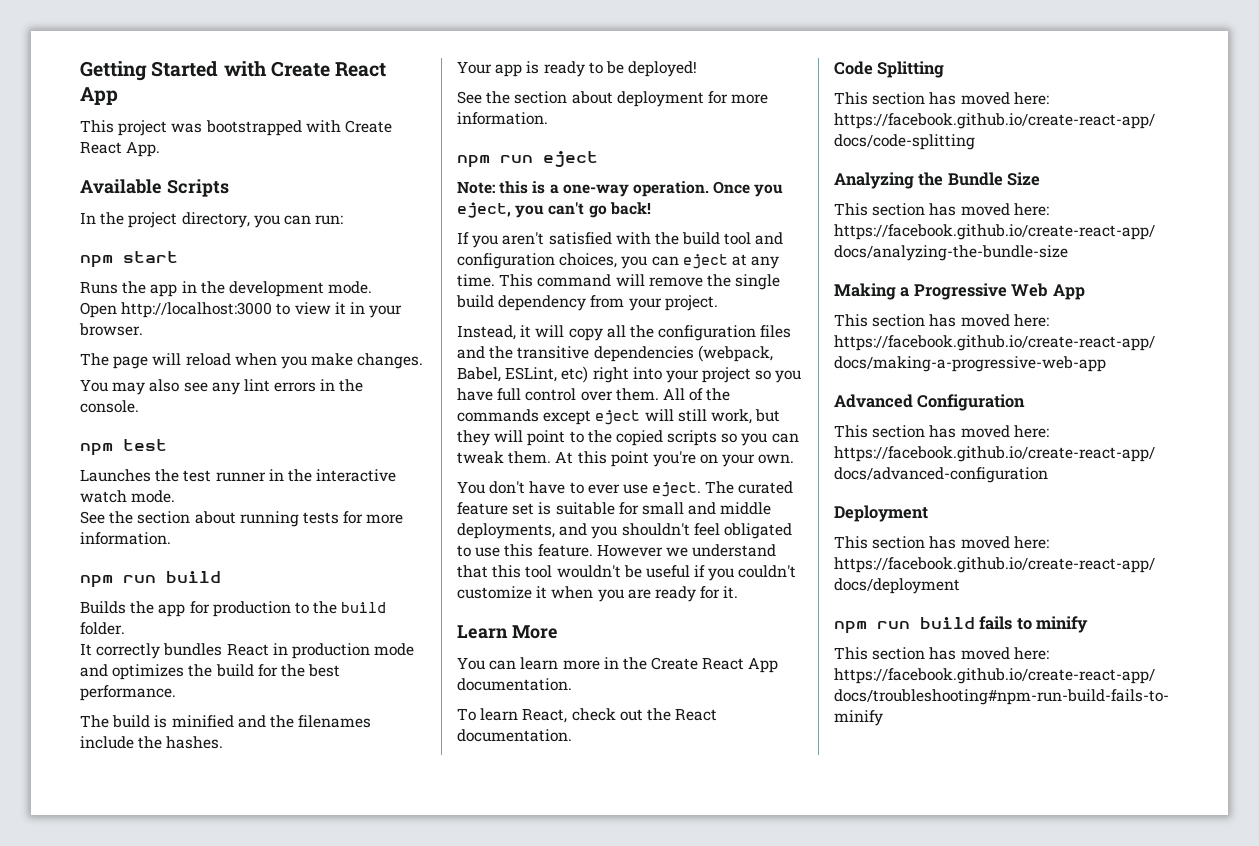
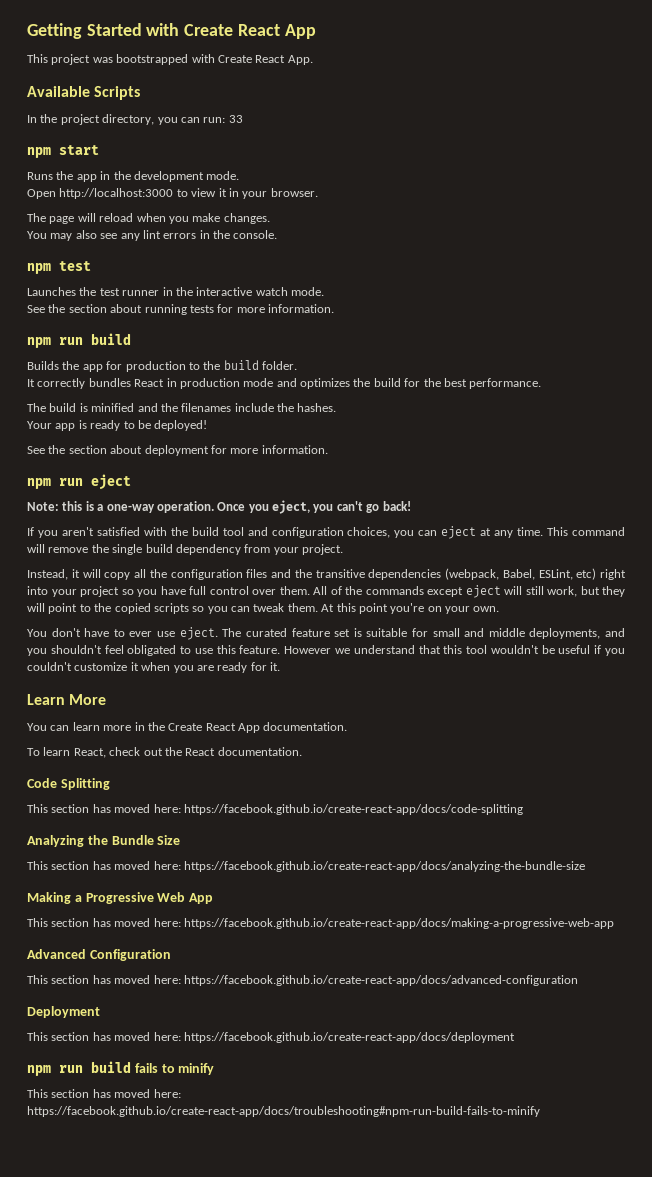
(344, 220) none -> [228,115,243,123] 33

